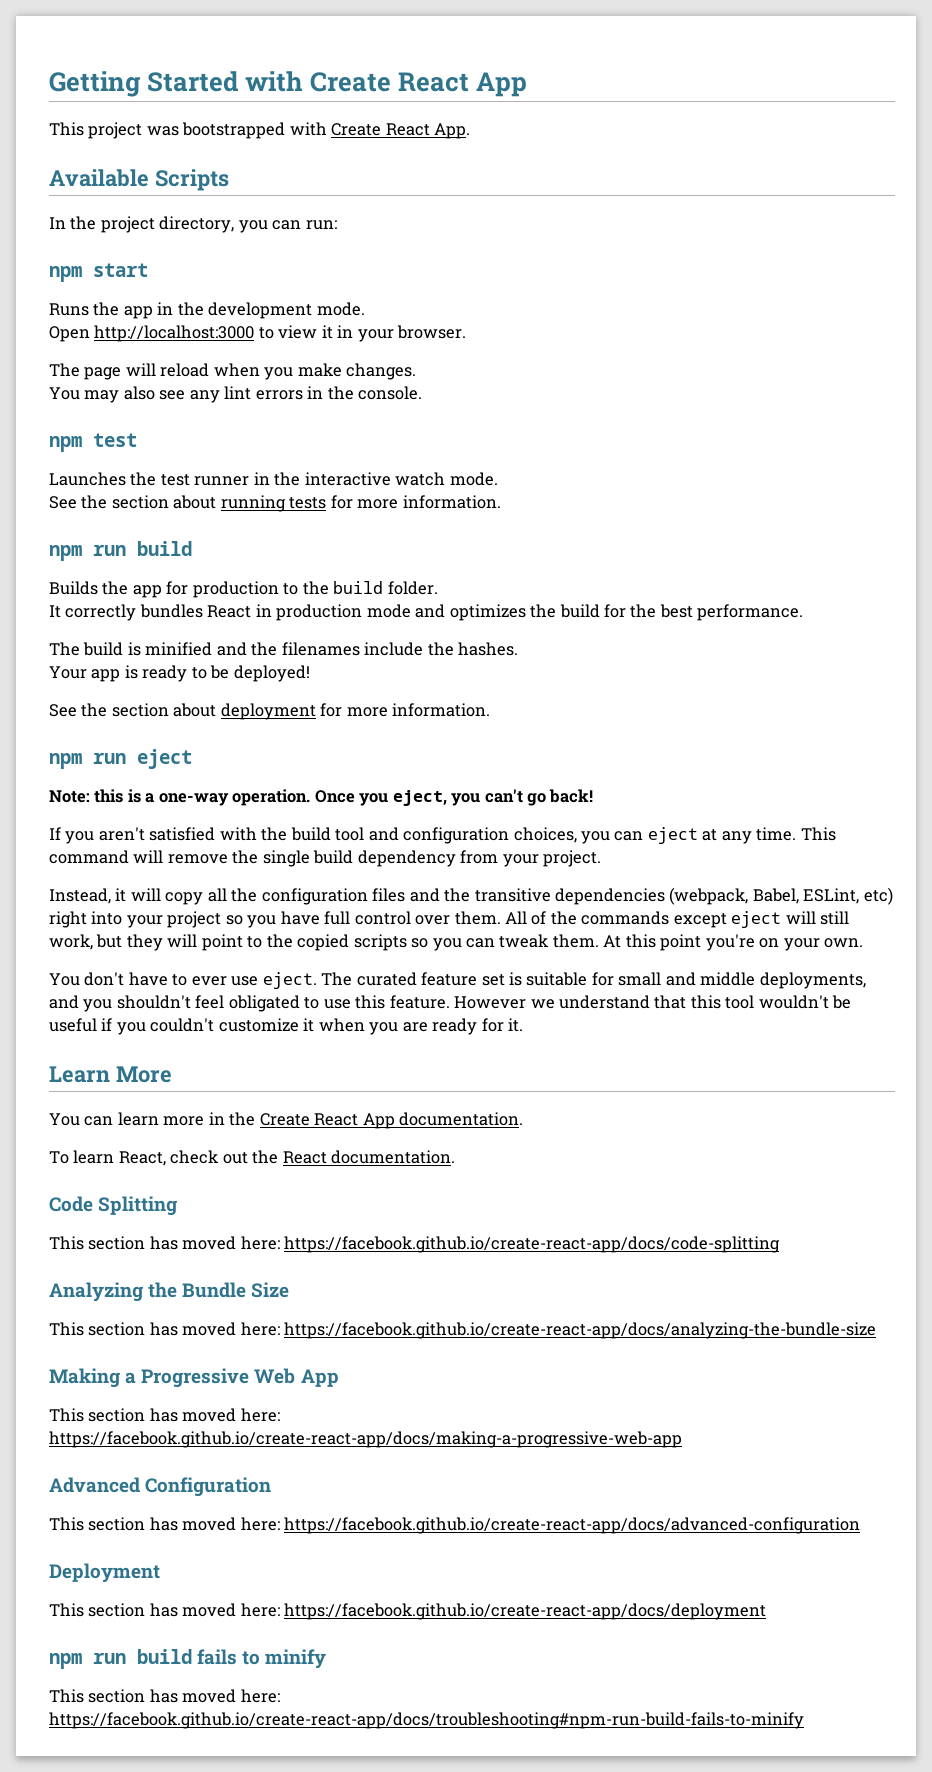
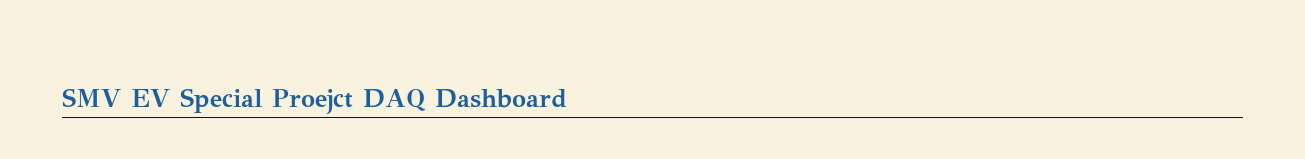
[49,71,528,97] [49,122,471,139] [49,169,229,191] [49,216,337,233] [49,263,148,282] [49,302,365,319] [49,325,467,342] [49,363,417,380] [49,386,423,403] [49,433,137,452] [49,472,498,486] [49,495,501,512] [49,541,192,561] [49,581,438,598] [49,604,804,621] [49,642,519,656] [49,665,310,682] [49,703,491,720] [49,749,192,769] [49,789,594,806] [49,827,836,844] [49,850,602,867] [49,887,893,905] [49,911,850,928] [49,934,864,951] [49,972,866,989] [49,995,852,1012] [49,1018,524,1035] [49,1066,172,1083] [49,1112,524,1129] [49,1150,456,1166] [49,1196,178,1216] [49,1236,781,1253] [49,1282,290,1302] [49,1322,877,1339] [49,1368,339,1388] [49,1408,280,1422] [49,1431,682,1448] [49,1477,272,1497] [49,1517,861,1534] [49,1563,160,1583] [49,1603,767,1620] [49,1649,327,1669] [49,1689,280,1703] [49,1712,804,1729] Getting Started with Create React App // This project was bootstrapped with Create React App. // Available Scripts // In the project directory, you can run: // npm start // Runs the app in the development mode. // Open http://localhost:3000 to view it in your browser. // The page will reload when you make changes. // You may also see any lint errors in the console. // npm test // Launches the test runner in the interactive watch mode. // See the section about running tests for more information. // npm run build // Builds the app for production to the build folder. // It correctly bundles React in production mode and optimizes the build for the best performance. // The build is minified and the filenames include the hashes. // Your app is ready to be deployed! // See the section about deployment for more information. // npm run eject // Note: this is a one-way operation. Once you eject, you can't go back! // If you aren't satisfied with the build tool and configuration choices, you can eject at any time. This command will remove the single build dependency from your project. // Instead, it will copy all the configuration files and the transitive dependencies (webpack, Babel, ESLint, etc) right into your project so you have full control over them. All of the commands except eject will still work, but they will point to the copied scripts so you can tweak them. At this point you're on your own. // You don't have to ever use eject. The curated feature set is suitable for small and middle deployments, and you shouldn't feel obligated to use this feature. However we understand that this tool wouldn't be useful if you couldn't customize it when you are ready for it. // Learn More // You can learn more in the Create React App documentation. // To learn React, check out the React documentation. // Code Splitting // This section has moved here: https://facebook.github.io/create-react-app/docs/code-splitting // Analyzing the Bundle Size // This section has moved here: https://facebook.github.io/create-react-app/docs/analyzing-the-bundle-size // Making a Progressive Web App // This section has moved here: https://facebook.github.io/create-react-app/docs/making-a-progressive-web-app // Advanced Configuration // This section has moved here: https://facebook.github.io/create-react-app/docs/advanced-configuration // Deployment // This section has moved here: https://facebook.github.io/create-react-app/docs/deployment // npm run build fails to minify // This section has moved here: https://facebook.github.io/create-react-app/docs/troubleshooting#npm-run-build-fails-to-minify -> [62,88,567,114] SMV EV Special Proejct DAQ Dashboard

